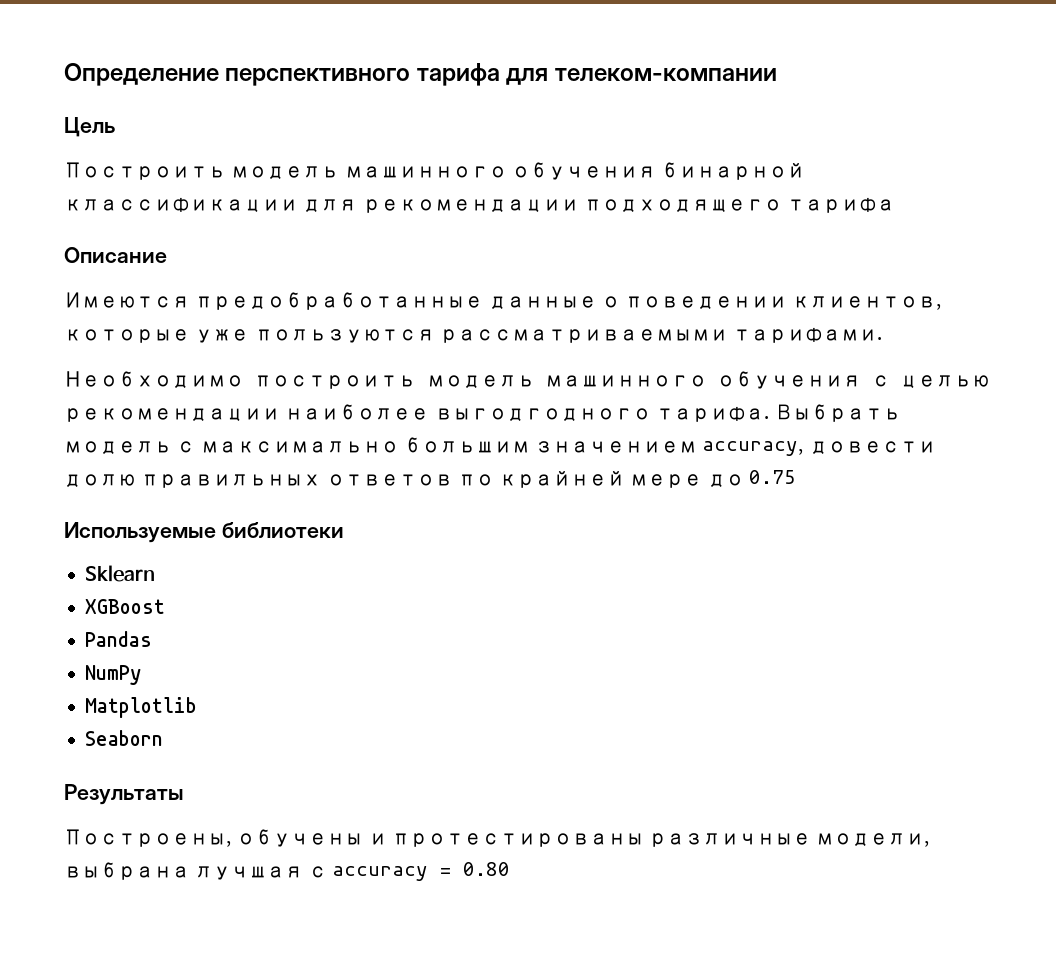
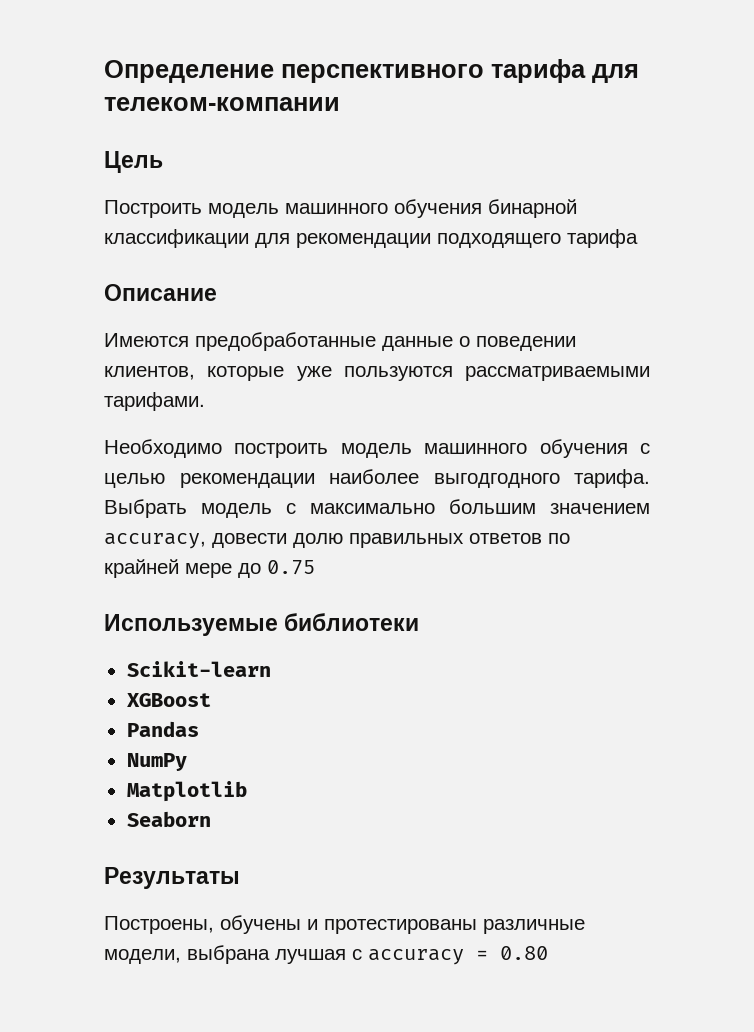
[85,565,156,582] Sklearn -> [126,661,271,677] Scikit-learn

